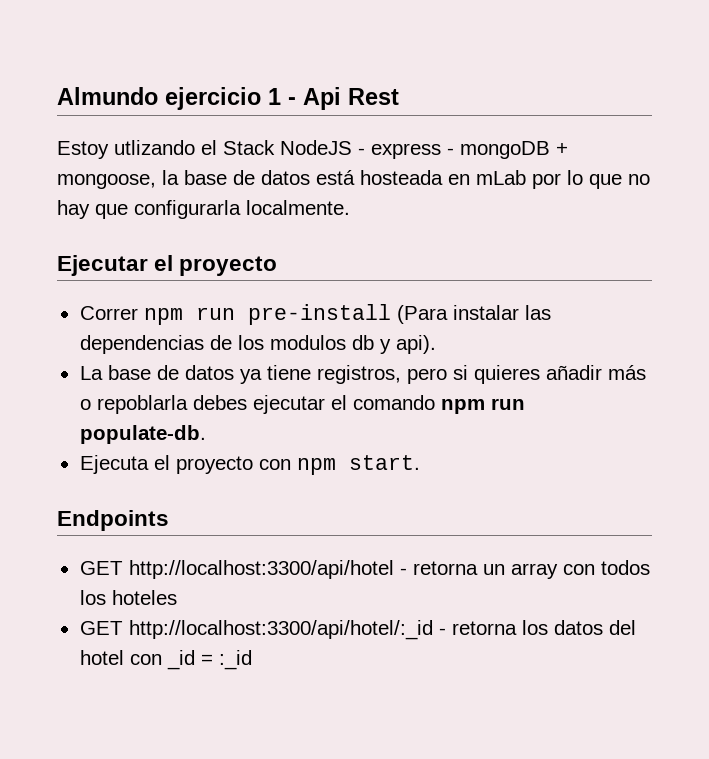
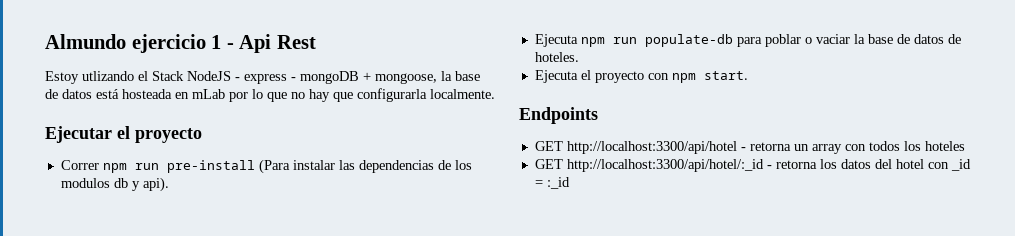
[79,365,646,384] [79,395,525,414] [79,425,206,444] La base de datos ya tiene registros, pero si quieres añadir más o repoblarla debes ejecutar el comando npm run populate-db. -> [534,34,961,47] [534,52,579,62] Ejecuta npm run populate-db para poblar o vaciar la base de datos de hoteles.

